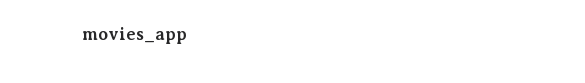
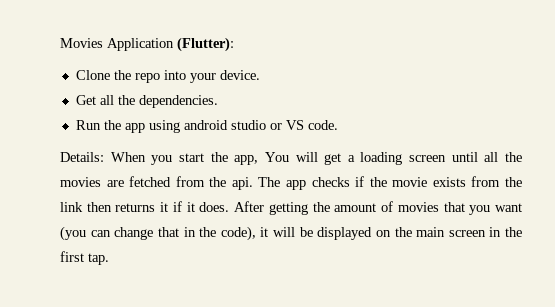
[82,27,187,44] movies_app -> [60,37,234,52] [75,70,260,83] [75,95,218,108] [75,120,338,133] [60,152,523,165] [60,176,522,190] [60,201,522,215] [60,226,522,241] [60,251,109,265] Movies Application (Flutter): // Clone the repo into your device. // Get all the dependencies. // Run the app using android studio or VS code. // Details: When you start the app, You will get a loading screen until all the movies are fetched from the api. The app checks if the movie exists from the link then returns it if it does. After getting the amount of movies that you want (you can change that in the code), it will be displayed on the main screen in the first tap.

